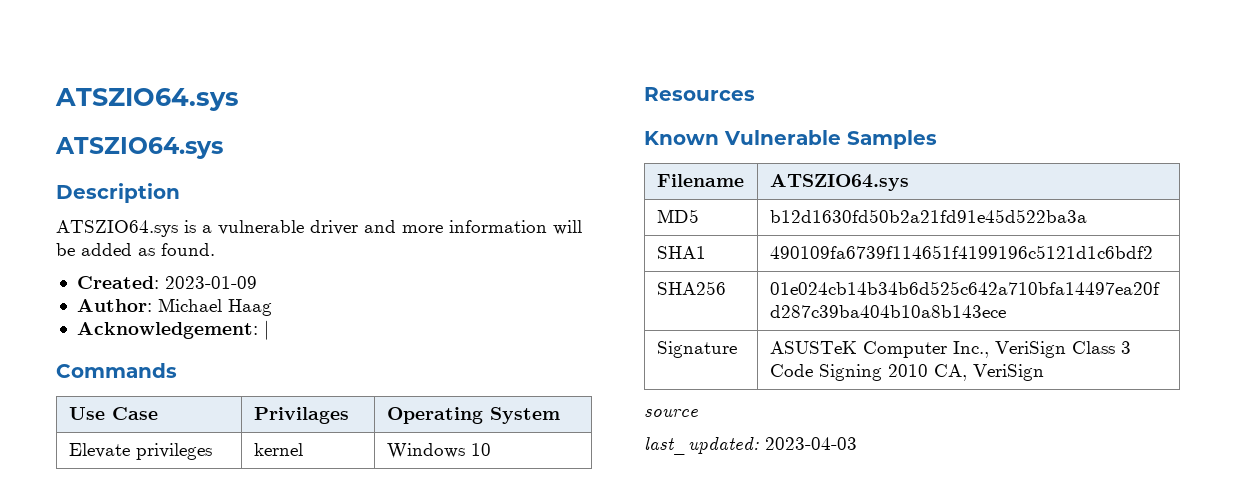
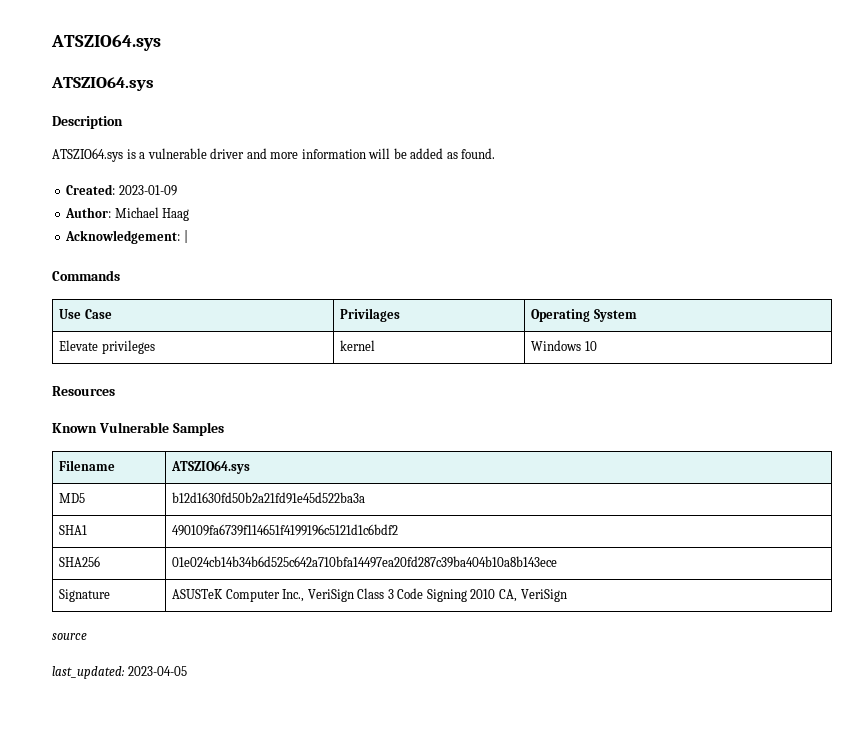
[765,437,857,450] 2023-04-03 -> [127,666,187,676] 2023-04-05

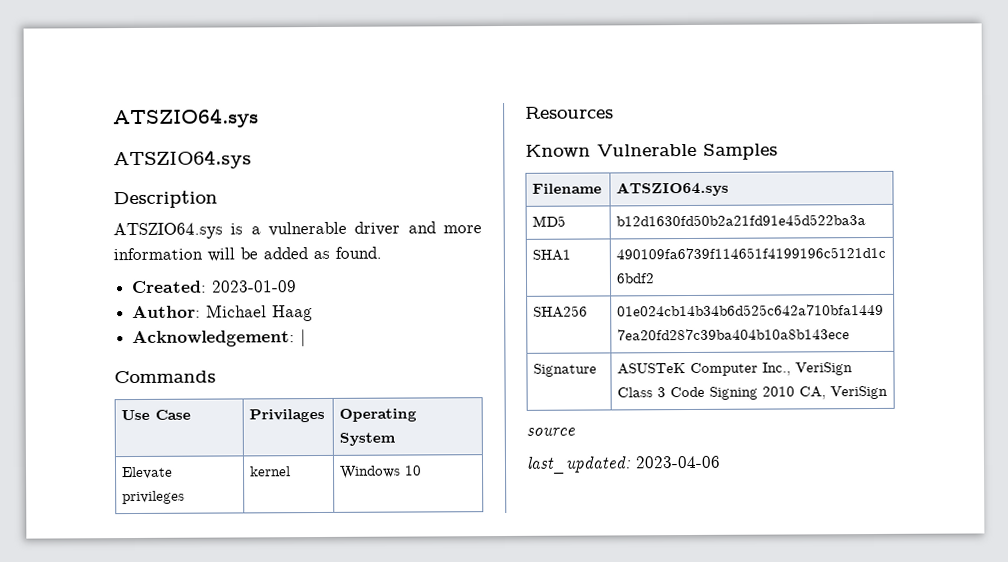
[127,666,187,676] 2023-04-05 -> [635,455,721,469] 2023-04-06

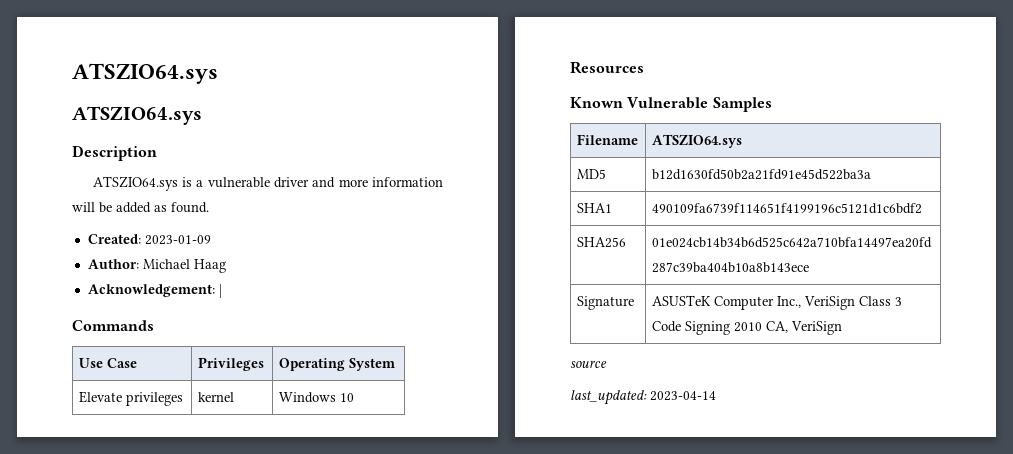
[249,408,326,423] Privilages -> [197,357,264,371] Privileges
[635,455,721,469] 2023-04-06 -> [650,391,716,401] 2023-04-14

